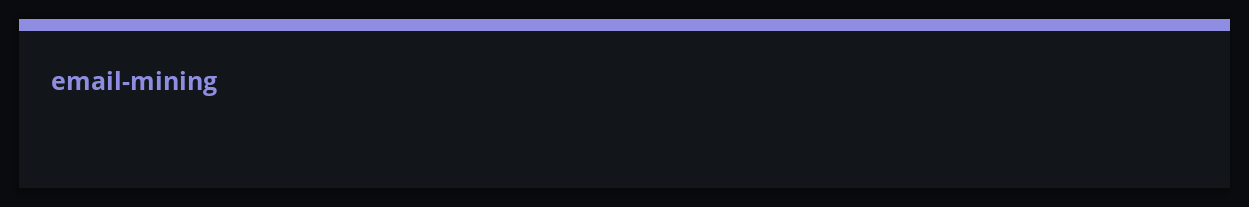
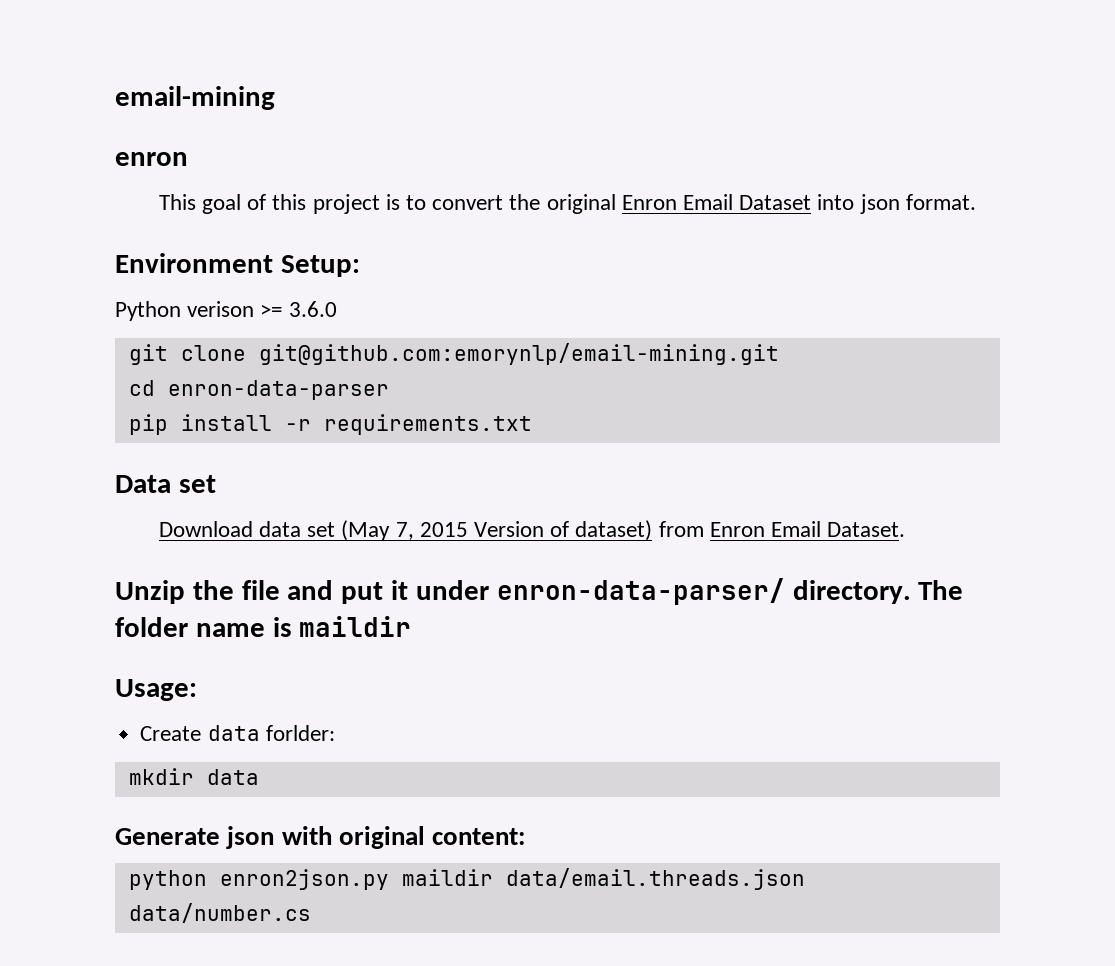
(217, 83) none -> [115,152,188,166] [158,194,976,214] [115,253,360,277] [115,301,337,321] [128,343,779,365] [128,380,389,400] [128,414,532,435] [115,475,216,493] [158,520,906,541] [115,578,964,605] [115,616,412,637] [115,679,197,701] [140,725,335,741] [128,768,259,785] [115,826,526,849] [128,868,805,890] [128,903,311,923] // enron // This goal of this project is to convert the original Enron Email Dataset into json format. // Environment Setup: // Python verison >= 3.6.0 // git clone git@github.com:emorynlp/email-mining.git // cd enron-data-parser // pip install -r requirements.txt // Data set // Download data set (May 7, 2015 Version of dataset) from Enron Email Dataset. // Unzip the file and put it under enron-data-parser/ directory. The folder name is maildir // Usage: // Create data forlder: // mkdir data // Generate json with original content: // python enron2json.py maildir data/email.threads.json data/number.cs

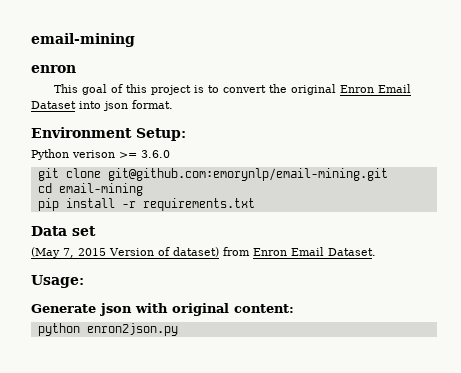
[167,380,389,400] enron-data-parser -> [58,183,143,196] email-mining
[158,521,336,537] Download data set -> (96, 231) none
[115,578,964,605] [115,616,412,637] [115,679,197,701] [140,725,335,741] [128,768,259,785] Unzip the file and put it under enron-data-parser/ directory. The folder name is maildir // Usage: // Create data forlder: // mkdir data -> [31,275,84,288] Usage:
[401,868,805,890] [128,903,311,923] maildir data/email.threads.json data/number.cs -> (178, 329) none

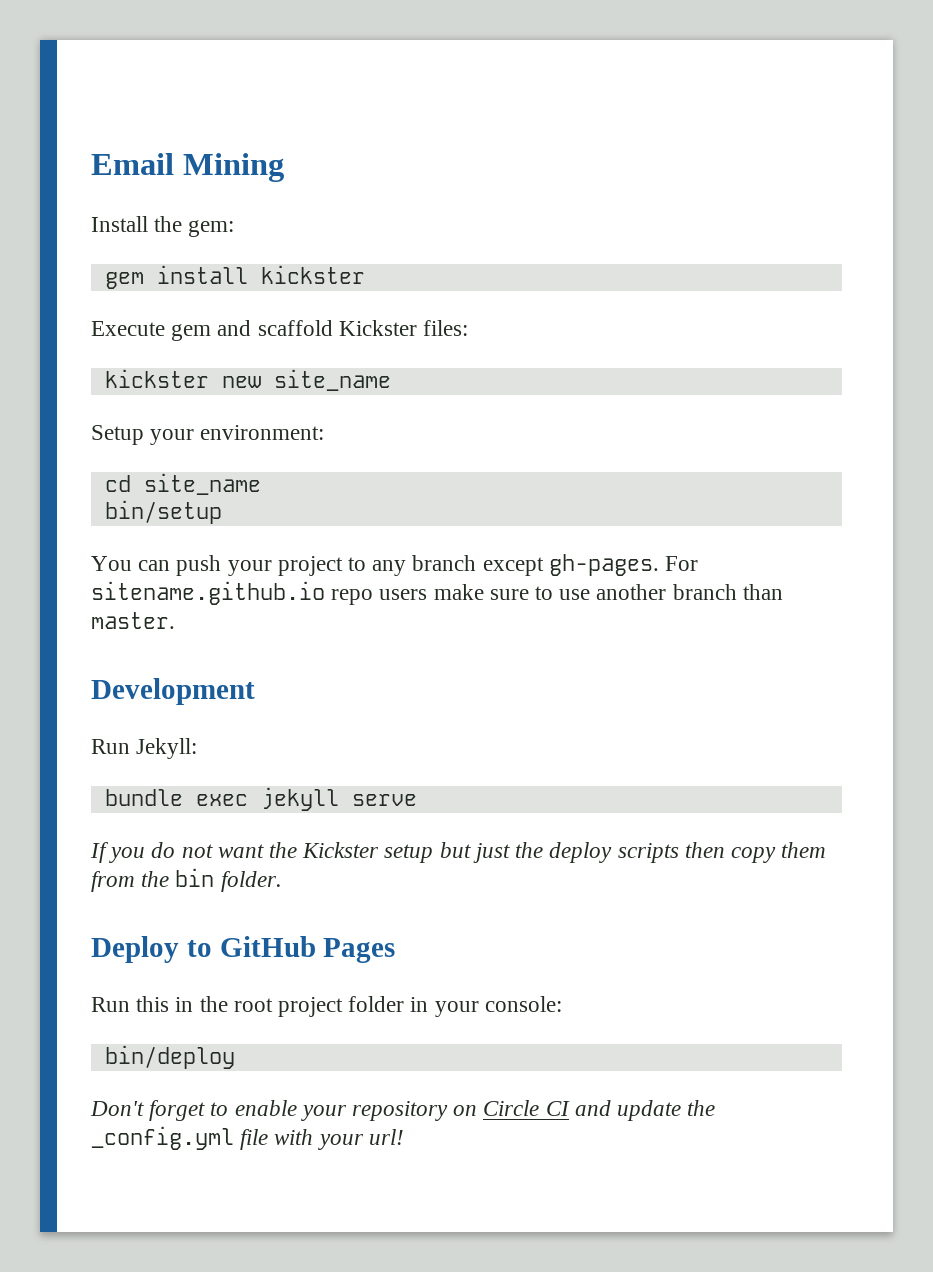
[31,33,135,47] [31,65,76,73] [54,84,412,95] [31,100,173,111] [31,127,186,141] [31,149,170,160] [37,168,388,181] [37,183,143,196] [37,198,255,211] [31,226,96,236] [31,247,376,258] [31,275,84,288] [31,303,294,316] [37,323,178,336] email-mining // enron // This goal of this project is to convert the original Enron Email Dataset into json format. // Environment Setup: // Python verison >= 3.6.0 // git clone git@github.com:emorynlp/email-mining.git // cd email-mining // pip install -r requirements.txt // Data set // (May 7, 2015 Version of dataset) from Enron Email Dataset. // Usage: // Generate json with original content: // python enron2json.py -> [91,153,284,182] [91,216,235,237] [104,265,365,289] [91,320,469,341] [104,369,391,391] [91,425,325,445] [104,473,261,495] [104,500,222,524] [91,554,699,576] [91,581,783,605] [91,612,175,629] [91,678,255,705] [91,738,198,759] [104,787,417,811] [90,842,827,863] [91,868,282,892] [91,936,396,963] [91,996,562,1017] [104,1045,235,1069] [90,1100,716,1121] [91,1126,404,1150] Email Mining // Install the gem: // gem install kickster // Execute gem and scaffold Kickster files: // kickster new site_name // Setup your environment: // cd site_name // bin/setup // You can push your project to any branch except gh-pages. For sitename.github.io repo users make sure to use another branch than master. // Development // Run Jekyll: // bundle exec jekyll serve // If you do not want the Kickster setup but just the deploy scripts then copy them from the bin folder. // Deploy to GitHub Pages // Run this in the root project folder in your console: // bin/deploy // Don't forget to enable your repository on Circle CI and update the _config.yml file with your url!

